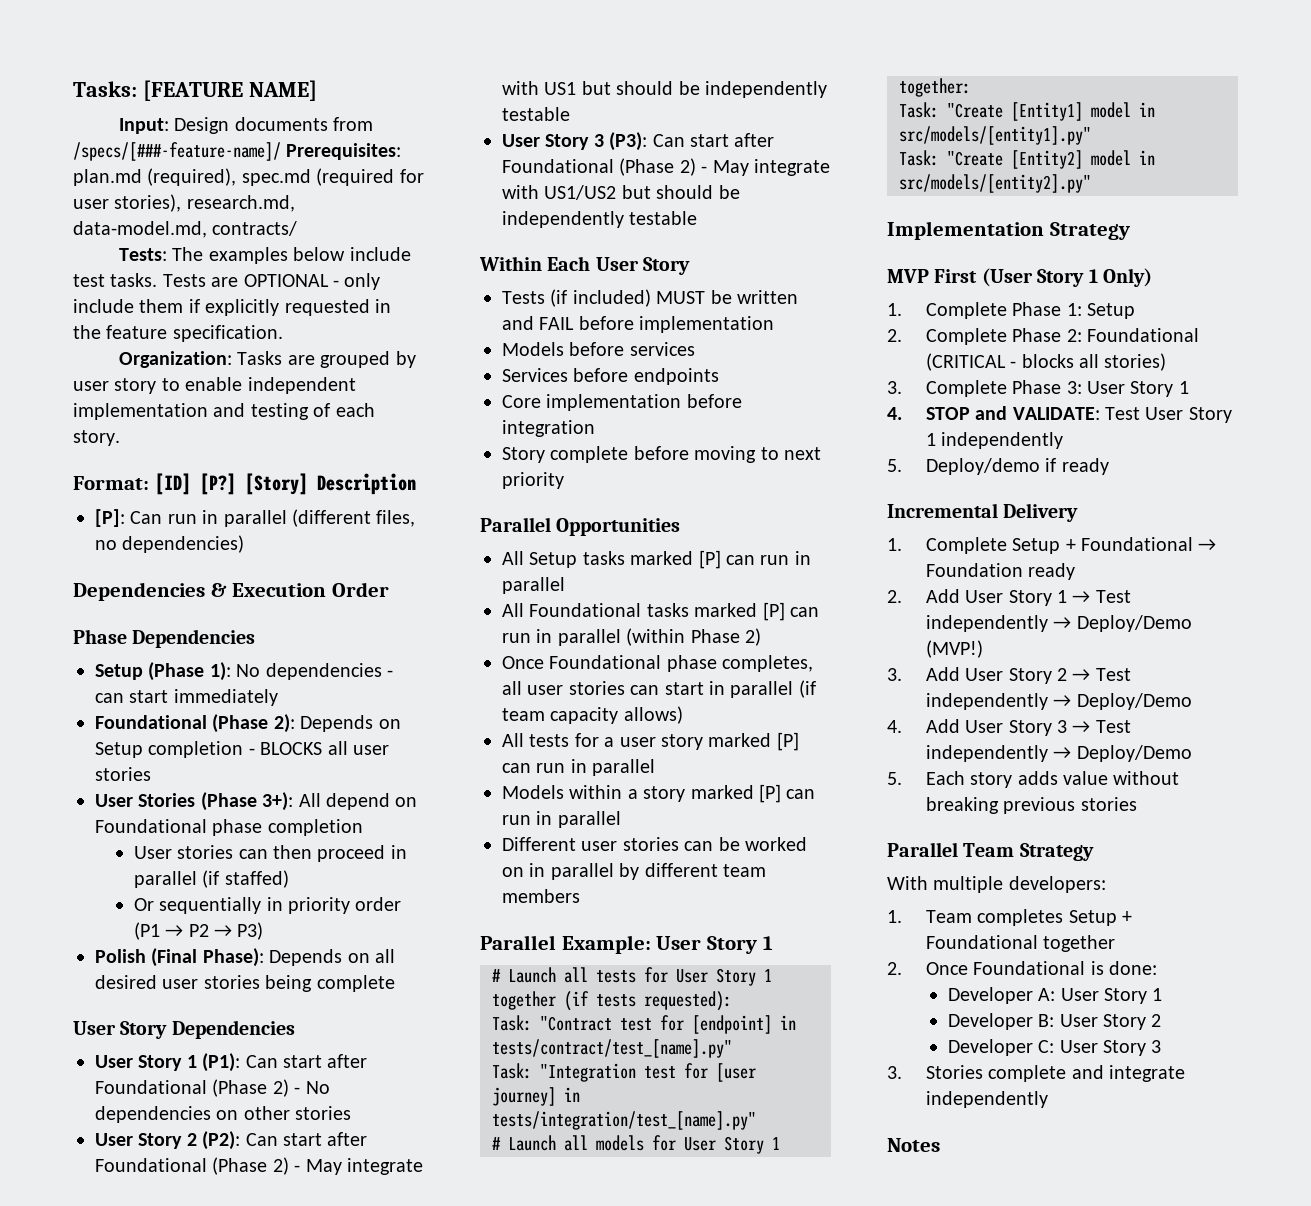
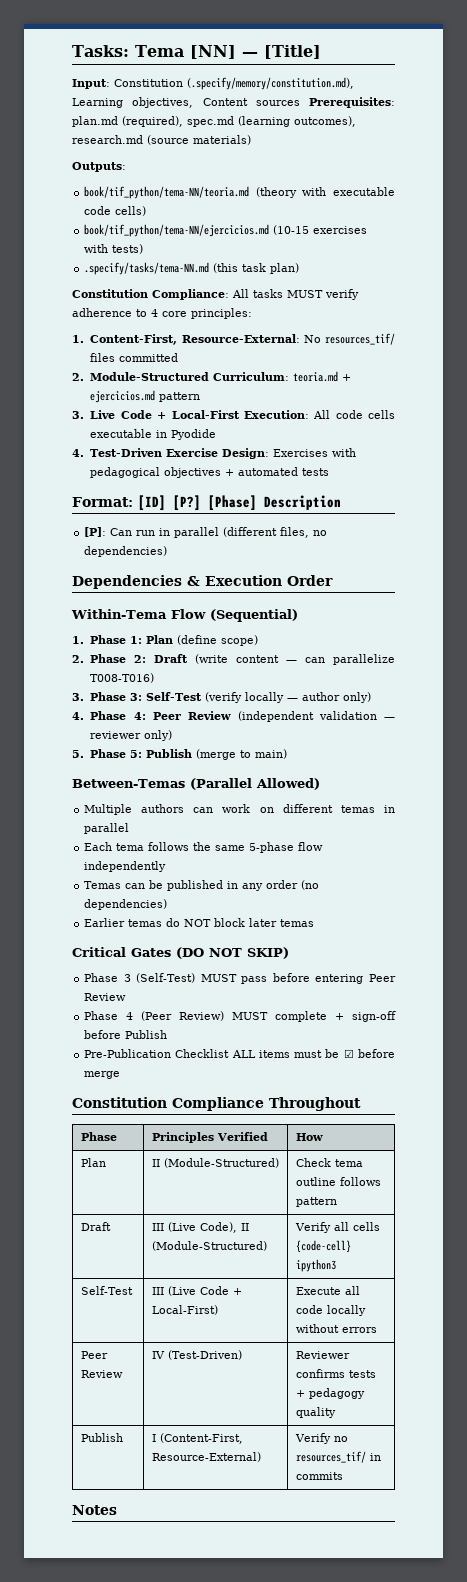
[142,80,317,101] [119,117,374,134] [73,142,402,161] [73,168,424,186] [73,194,295,212] [73,221,298,238] [119,247,411,264] [73,273,381,290] [73,299,391,316] [73,325,283,342] [119,351,416,368] [73,377,356,394] [73,403,375,420] [73,430,120,446] [FEATURE NAME] // Input: Design documents from /specs/[###-feature-name]/ Prerequisites: plan.md (required), spec.md (required for user stories), research.md, data-model.md, contracts/ // Tests: The examples below include test tasks. Tests are OPTIONAL - only include them if explicitly requested in the feature specification. // Organization: Tasks are grouped by user story to enable independent implementation and testing of each story. -> [134,45,321,59] [72,77,354,90] [72,97,395,108] [72,116,356,127] [72,135,251,145] [72,162,126,172] [84,186,395,199] [84,206,147,216] [84,224,368,237] [84,244,144,254] [84,262,300,275] [72,289,359,300] [72,308,252,319] [72,333,395,345] [90,353,179,362] [72,371,352,382] [90,390,201,403] [72,410,395,419] [90,429,217,440] [72,448,357,459] [90,467,330,478] Tema [NN] — [Title] // Input: Constitution (.specify/memory/constitution.md), Learning objectives, Content sources Prerequisites: plan.md (required), spec.md (learning outcomes), research.md (source materials) // Outputs: // book/tif_python/tema-NN/teoria.md (theory with executable code cells) // book/tif_python/tema-NN/ejercicios.md (10-15 exercises with tests) // .specify/tasks/tema-NN.md (this task plan) // Constitution Compliance: All tasks MUST verify adherence to 4 core principles: // 1. Content-First, Resource-External: No resources_tif/ files committed // 2. Module-Structured Curriculum: teoria.md + ejercicios.md pattern // 3. Live Code + Local-First Execution: All code cells executable in Pyodide // 4. Test-Driven Exercise Design: Exercises with pedagogical objectives + automated tests
[244,473,308,495] [Story] -> [208,495,257,511] [Phase]
[73,629,256,648] [95,662,393,681] [95,689,278,706] [95,714,401,733] [95,741,389,758] [95,767,151,781] [95,792,418,811] [95,819,363,836] [133,845,407,862] [133,870,289,888] [133,897,402,914] [133,922,264,940] [95,948,395,967] [95,975,395,992] [73,1020,295,1039] [95,1053,368,1072] [95,1079,330,1097] [95,1106,352,1123] [95,1131,368,1150] [95,1157,423,1175] [502,81,827,98] [502,107,570,121] [502,132,775,151] [502,158,830,176] [502,185,740,200] [502,211,698,228] [479,256,691,275] [502,289,798,307] [502,316,775,333] [502,342,695,356] [502,368,719,385] [502,394,742,411] [502,420,595,437] [502,446,821,463] [502,472,564,489] [480,517,681,536] [502,550,811,569] [502,577,565,594] [502,602,819,621] [502,628,761,646] [502,655,814,672] [502,680,816,698] [502,706,683,724] [502,732,799,751] [502,759,656,776] [502,784,816,803] [502,811,621,828] [502,837,807,851] [502,863,766,880] [502,889,580,903] [480,935,773,954] [492,967,772,986] [492,991,732,1011] [492,1015,796,1034] [492,1039,732,1058] [492,1063,756,1082] [492,1087,580,1106] [492,1111,756,1130] [492,1135,780,1154] [899,78,971,97] [899,102,1155,121] [899,126,1091,145] [899,150,1155,169] [899,174,1091,193] [887,221,1130,240] [887,268,1152,287] [887,302,1135,319] [887,328,1199,345] [925,353,1167,371] [887,380,1189,397] [887,406,1232,423] [925,432,1064,449] [887,458,1109,475] [887,503,1079,522] [887,537,1217,554] [925,563,1076,580] [887,589,1131,606] [925,615,1192,632] [925,640,983,658] [887,667,1131,684] [925,693,1192,710] [887,719,1131,736] [925,745,1192,762] [887,771,1180,788] [925,797,1137,814] [887,842,1094,861] [887,876,1106,893] [887,909,1132,926] [925,935,1116,952] [887,961,1157,975] [947,987,1163,1004] [947,1013,1162,1030] [947,1039,1162,1056] [887,1065,1185,1082] [925,1091,1048,1108] Phase Dependencies // Setup (Phase 1): No dependencies - can start immediately // Foundational (Phase 2): Depends on Setup completion - BLOCKS all user stories // User Stories (Phase 3+): All depend on Foundational phase completion // User stories can then proceed in parallel (if staffed) // Or sequentially in priority order (P1 → P2 → P3) // Polish (Final Phase): Depends on all desired user stories being complete // User Story Dependencies // User Story 1 (P1): Can start after Foundational (Phase 2) - No dependencies on other stories // User Story 2 (P2): Can start after Foundational (Phase 2) - May integrate with US1 but should be independently testable // User Story 3 (P3): Can start after Foundational (Phase 2) - May integrate with US1/US2 but should be independently testable // Within Each User Story // Tests (if included) MUST be written and FAIL before implementation // Models before services // Services before endpoints // Core implementation before integration // Story complete before moving to next priority // Parallel Opportunities // All Setup tasks marked [P] can run in parallel // All Foundational tasks marked [P] can run in parallel (within Phase 2) // Once Foundational phase completes, all user stories can start in parallel (if team capacity allows) // All tests for a user story marked [P] can run in parallel // Models within a story marked [P] can run in parallel // Different user stories can be worked on in parallel by different team members // Parallel Example: User Story 1 // # Launch all tests for User Story 1 together (if tests requested): // Task: "Contract test for [endpoint] in tests/contract/test_[name].py" // Task: "Integration test for [user journey] in tests/integration/test_[name].py" // # Launch all models for User Story 1 together: // Task: "Create [Entity1] model in src/models/[entity1].py" // Task: "Create [Entity2] model in src/models/[entity2].py" // Implementation Strategy // MVP First (User Story 1 Only) // 1. Complete Phase 1: Setup // 2. Complete Phase 2: Foundational (CRITICAL - blocks all stories) // 3. Complete Phase 3: User Story 1 // 4. STOP and VALIDATE: Test User Story 1 independently // 5. Deploy/demo if ready // Incremental Delivery // 1. Complete Setup + Foundational → Foundation ready // 2. Add User Story 1 → Test independently → Deploy/Demo (MVP!) // 3. Add User Story 2 → Test independently → Deploy/Demo // 4. Add User Story 3 → Test independently → Deploy/Demo // 5. Each story adds value without breaking previous stories // Parallel Team Strategy // With multiple developers: // 1. Team completes Setup + Foundational together // 2. Once Foundational is done: // Developer A: User Story 1 // Developer B: User Story 2 // Developer C: User Story 3 // 3. Stories complete and integrate independently -> [71,609,298,622] [72,635,259,646] [72,654,395,665] [90,673,155,683] [72,692,372,703] [72,711,395,722] [90,730,173,741] [72,749,288,760] [72,778,320,790] [84,804,395,815] [84,823,130,834] [84,842,324,853] [84,861,167,872] [84,880,320,891] [84,899,168,910] [84,918,315,927] [72,947,289,959] [84,973,396,984] [84,993,127,1001] [84,1011,396,1022] [84,1030,168,1039] [84,1049,395,1058] [84,1071,121,1079] [72,1097,361,1111] [80,1132,117,1141] [151,1132,268,1143] [295,1133,323,1141] [80,1158,106,1167] [151,1158,279,1168] [295,1158,363,1167] [295,1177,381,1186] [295,1197,337,1207] [80,1222,111,1231] [151,1222,249,1233] [151,1241,267,1251] [294,1222,380,1233] [295,1240,351,1253] [295,1259,336,1272] [80,1286,133,1295] [151,1286,242,1296] [151,1305,218,1315] [295,1286,360,1295] [295,1305,366,1316] [295,1324,377,1333] [80,1351,108,1359] [80,1370,123,1378] [151,1350,242,1360] [295,1351,350,1359] [295,1369,376,1378] [295,1388,365,1399] [295,1407,336,1418] [80,1433,123,1442] [151,1433,243,1444] [151,1452,261,1462] [294,1433,348,1444] [295,1451,381,1463] [295,1472,343,1480] Within-Tema Flow (Sequential) // 1. Phase 1: Plan (define scope) // 2. Phase 2: Draft (write content — can parallelize T008-T016) // 3. Phase 3: Self-Test (verify locally — author only) // 4. Phase 4: Peer Review (independent validation — reviewer only) // 5. Phase 5: Publish (merge to main) // Between-Temas (Parallel Allowed) // Multiple authors can work on different temas in parallel // Each tema follows the same 5-phase flow independently // Temas can be published in any order (no dependencies) // Earlier temas do NOT block later temas // Critical Gates (DO NOT SKIP) // Phase 3 (Self-Test) MUST pass before entering Peer Review // Phase 4 (Peer Review) MUST complete + sign-off before Publish // Pre-Publication Checklist ALL items must be ☑ before merge // Constitution Compliance Throughout // Phase | Principles Verified | How // Plan | II (Module-Structured) | Check tema outline follows pattern // Draft | III (Live Code), II (Module-Structured) | Verify all cells {code-cell} ipython3 // Self-Test | III (Live Code + Local-First) | Execute all code locally without errors // Peer Review | IV (Test-Driven) | Reviewer confirms tests + pedagogy quality // Publish | I (Content-First, Resource-External) | Verify no resources_tif/ in commits

